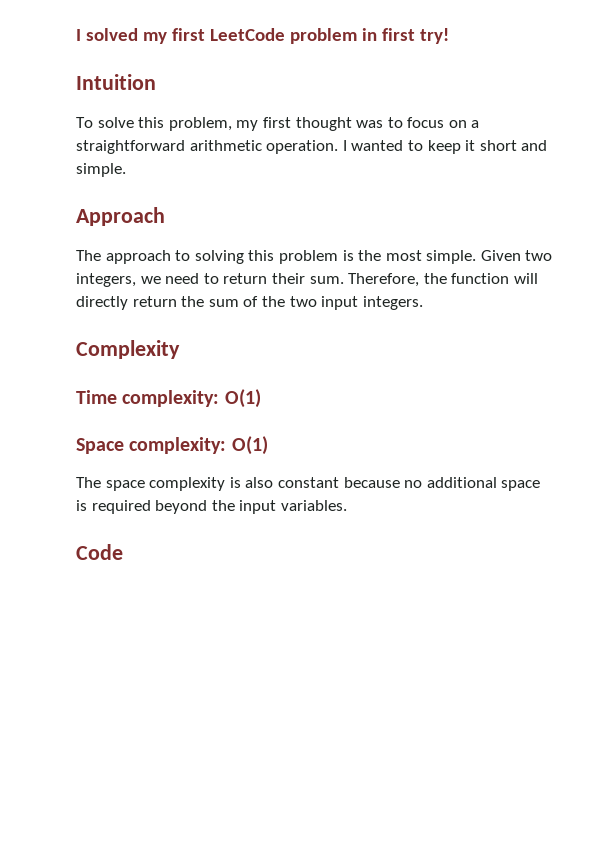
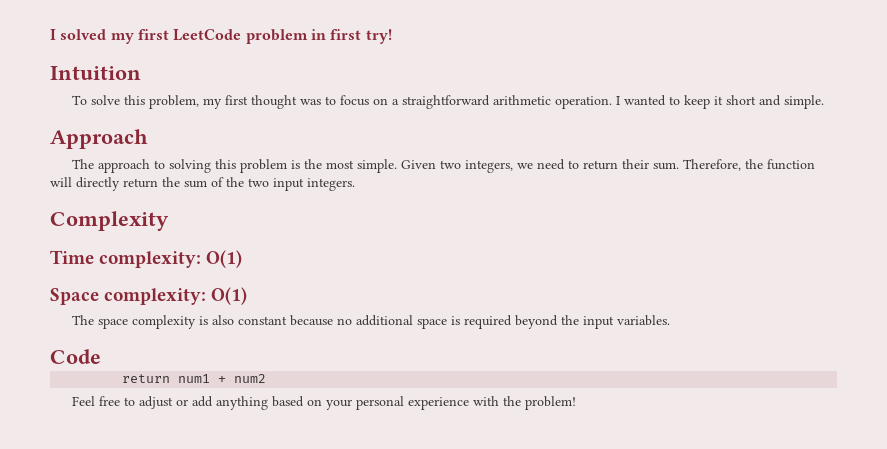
(123, 552) none -> [122,374,267,383] [71,396,576,410] // return num1 + num2 // Feel free to adjust or add anything based on your personal experience with the problem!

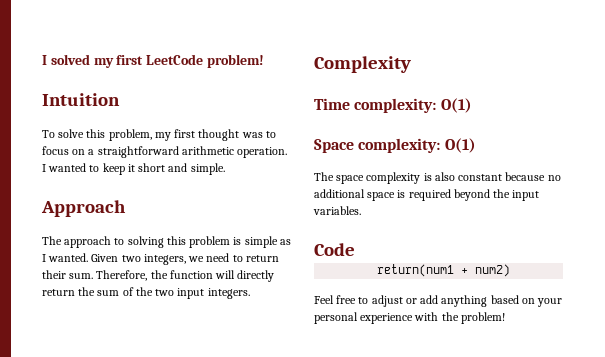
[245,29,392,44] problem in first try! -> [206,54,264,68] problem!
[303,159,397,173] the most simple. -> [244,236,291,248] [42,253,89,262] simple as I wanted.
[122,374,267,383] return num1 + num2 -> [377,264,511,277] return(num1 + num2)

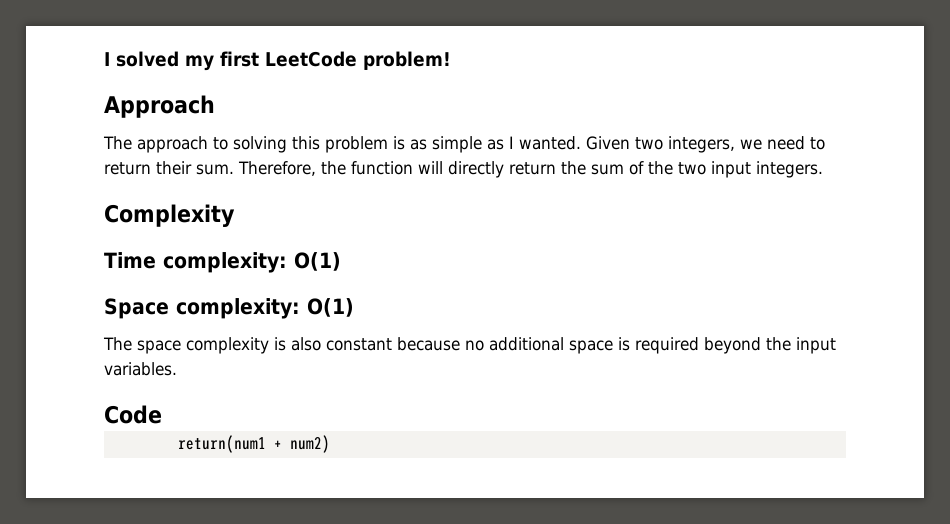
[42,93,120,106] [42,129,276,141] [42,146,288,158] [42,163,225,175] // Intuition // To solve this problem, my first thought was to focus on a straightforward arithmetic operation. I wanted to keep it short and simple. -> (451, 60) none
(242, 241) none -> [410,139,427,150] as
[314,295,563,307] [314,312,505,324] // Feel free to adjust or add anything based on your personal experience with the problem! -> (330, 444) none

